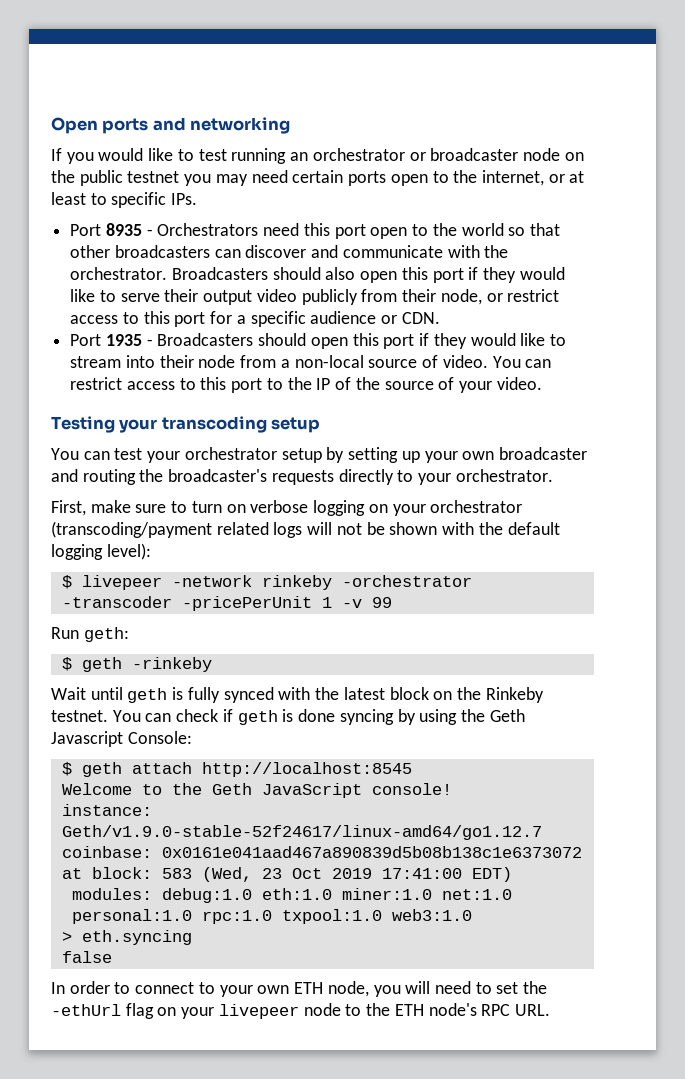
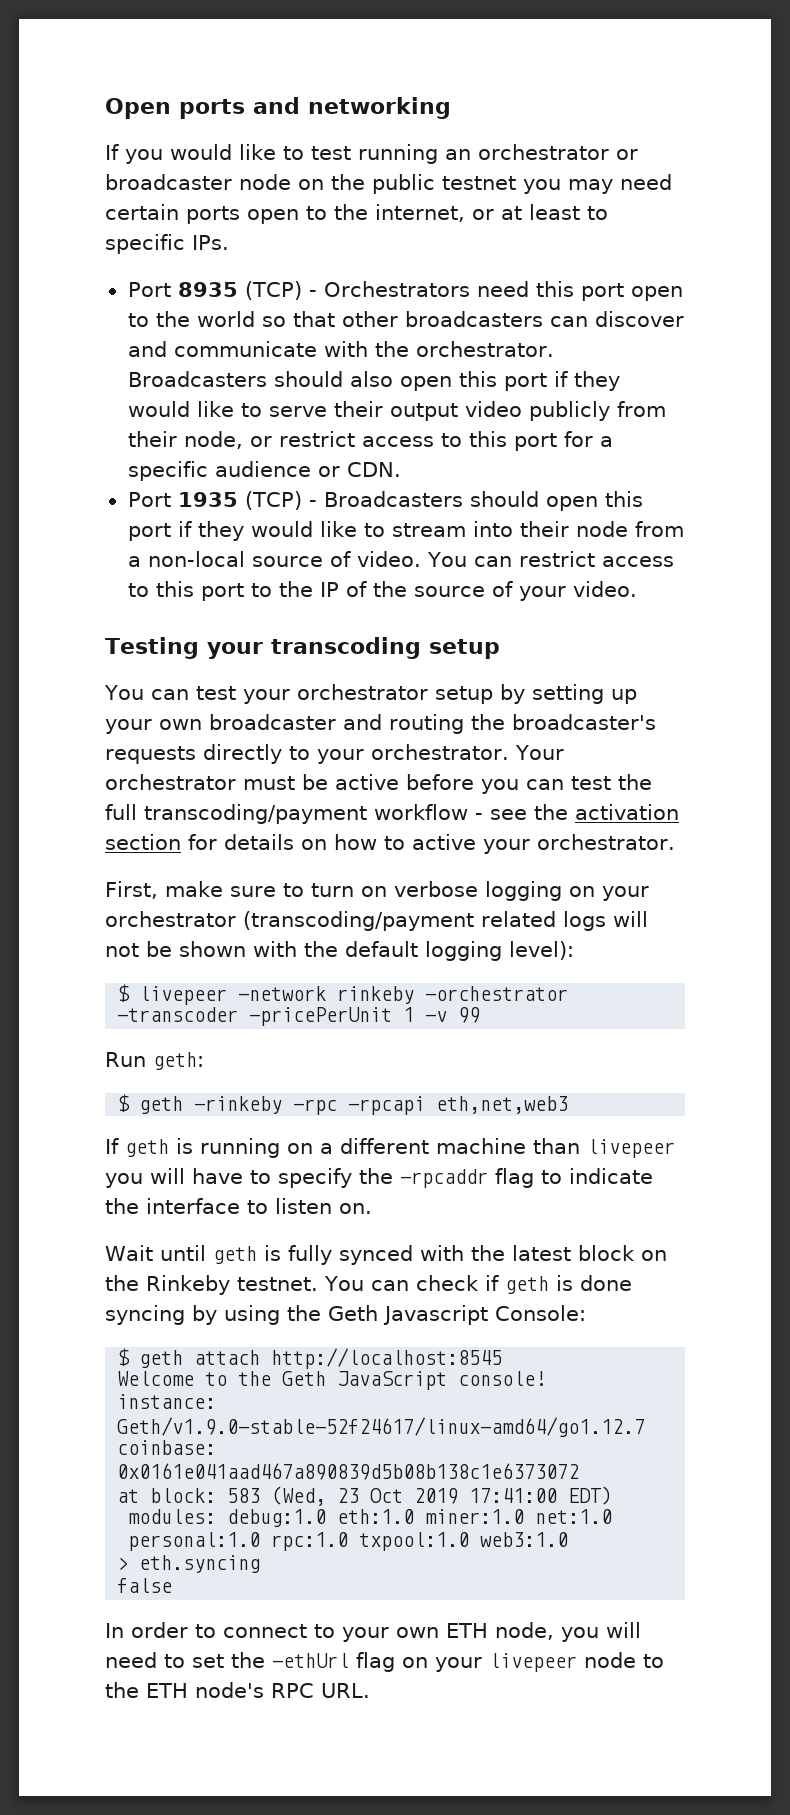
(142, 229) none -> [244,281,302,300] (TCP)
(142, 340) none -> [244,491,302,510] (TCP)
(553, 475) none -> [514,745,564,760] [105,774,652,794] [105,804,679,824] [105,834,675,854] Your orchestrator must be active before you can test the full transcoding/payment workflow - see the activation section for details on how to active your orchestrator.
(212, 664) none -> [293,1096,569,1115] [105,1138,675,1158] [105,1168,653,1188] [105,1198,372,1214] -rpc -rpcapi eth,net,web3 // If geth is running on a different machine than livepeer you will have to specify the -rpcaddr flag to indicate the interface to listen on.

